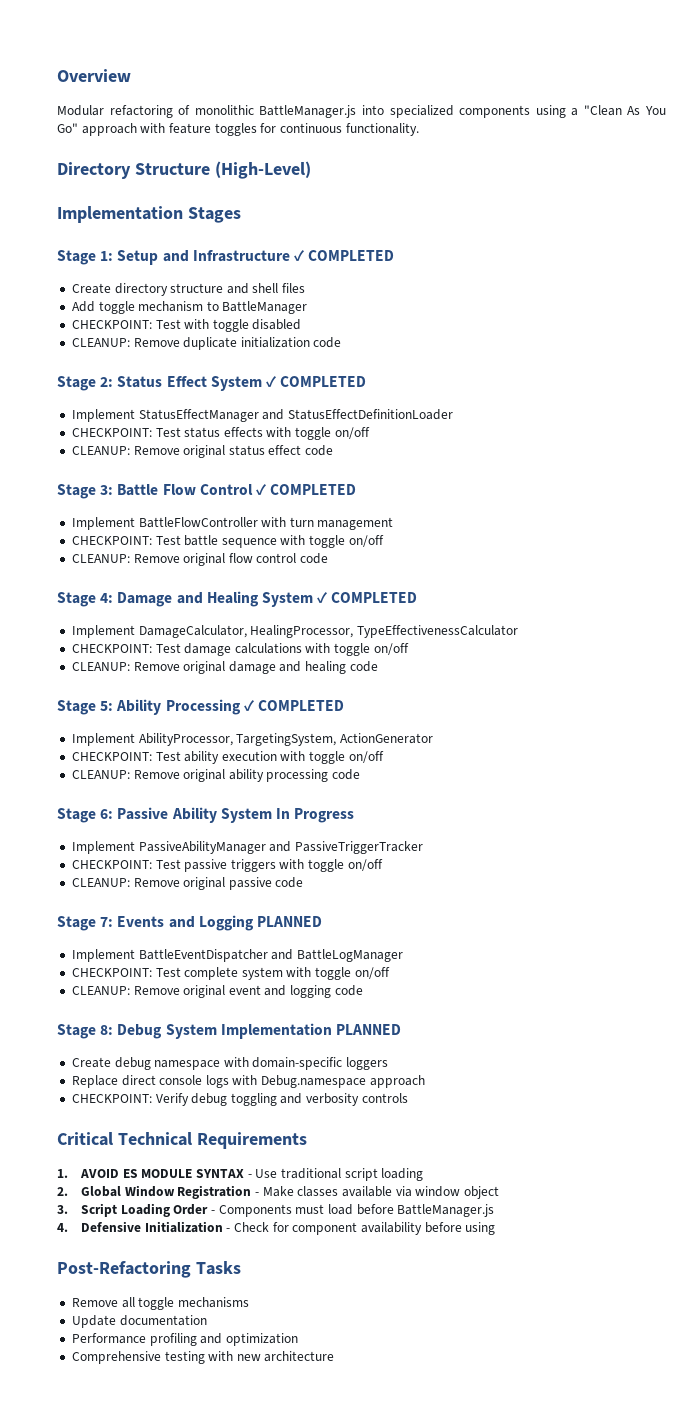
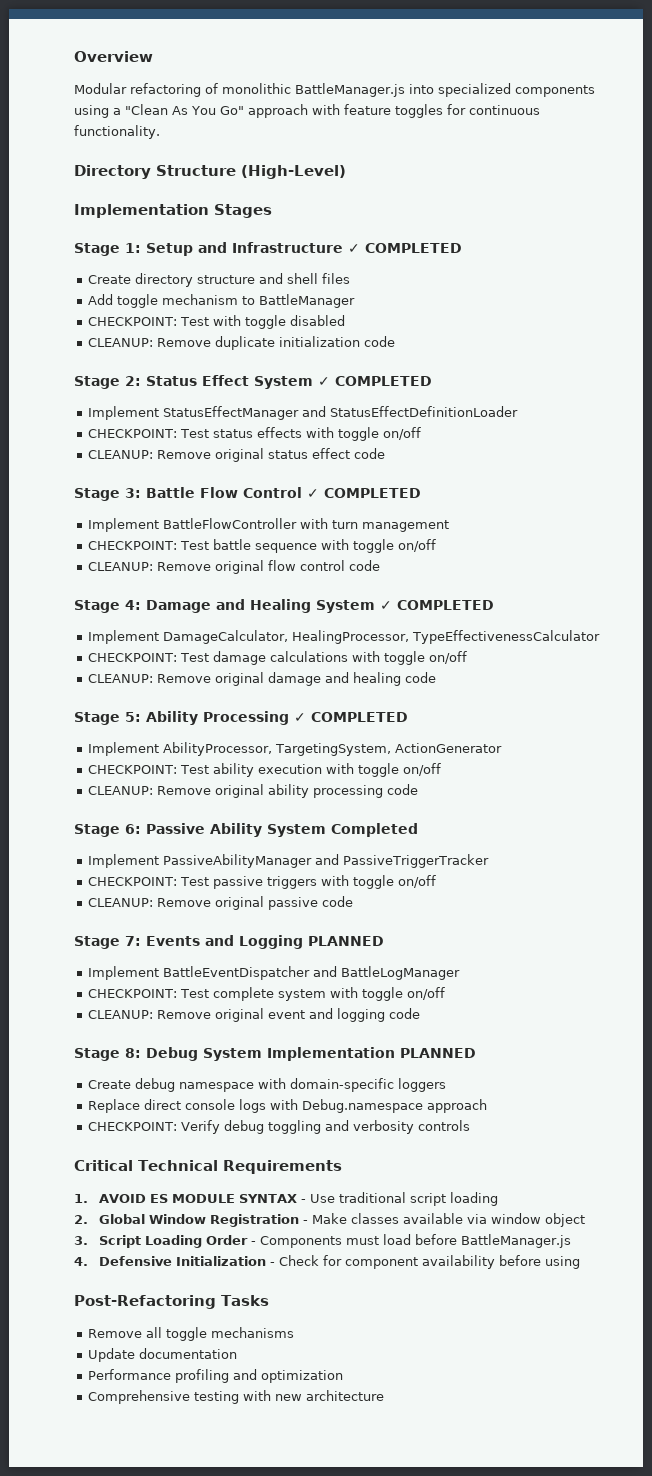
[275,808,355,823] In Progress -> [331,823,418,837] Completed

